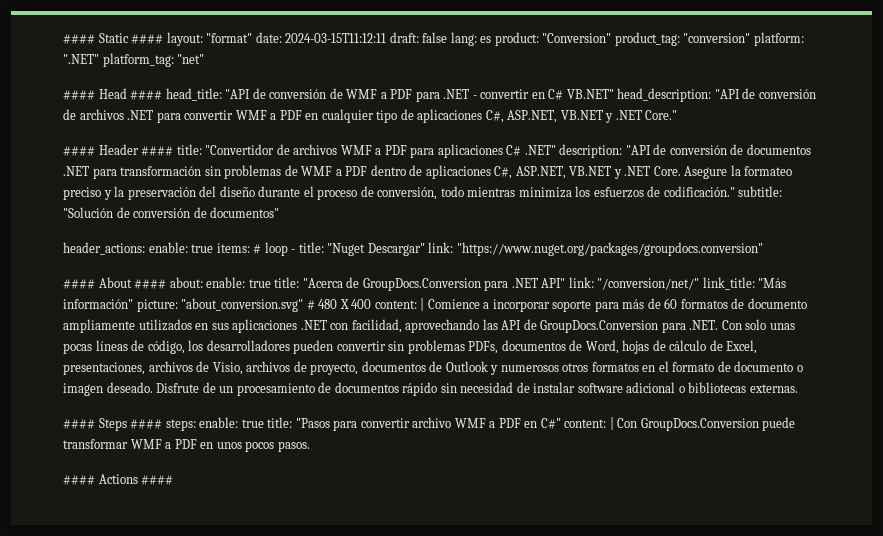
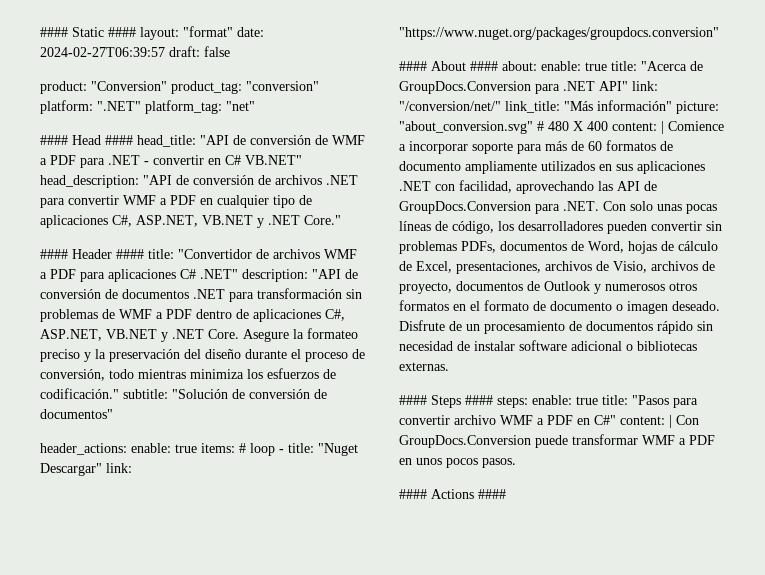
[285,33,387,43] 2024-03-15T11:12:11 -> [40,47,165,57] 2024-02-27T06:39:57
[450,32,492,46] lang: es -> (230, 51) //

